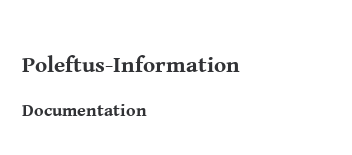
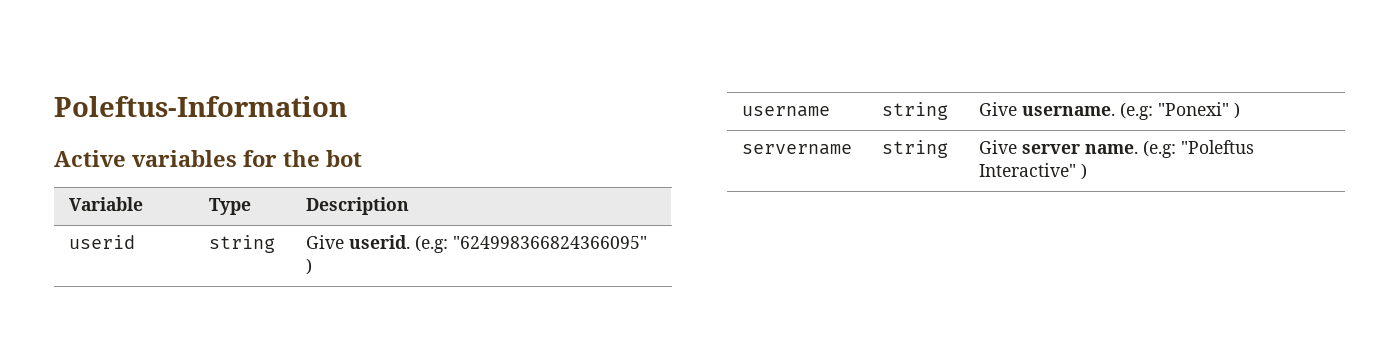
[22,104,147,116] Documentation -> [54,150,362,167] [68,197,143,211] [208,198,251,215] [305,197,409,215] [68,235,135,249] [208,235,275,253] [305,235,647,253] [305,258,312,275] [741,106,830,117] [881,102,948,120] [978,102,1240,120] [741,144,852,155] [881,140,948,158] [978,140,1254,158] [978,163,1087,180] Active variables for the bot // Variable | Type | Description // userid | string | Give userid. (e.g: "624998366824366095" ) // username | string | Give username. (e.g: "Ponexi" ) // servername | string | Give server name. (e.g: "Poleftus Interactive" )

